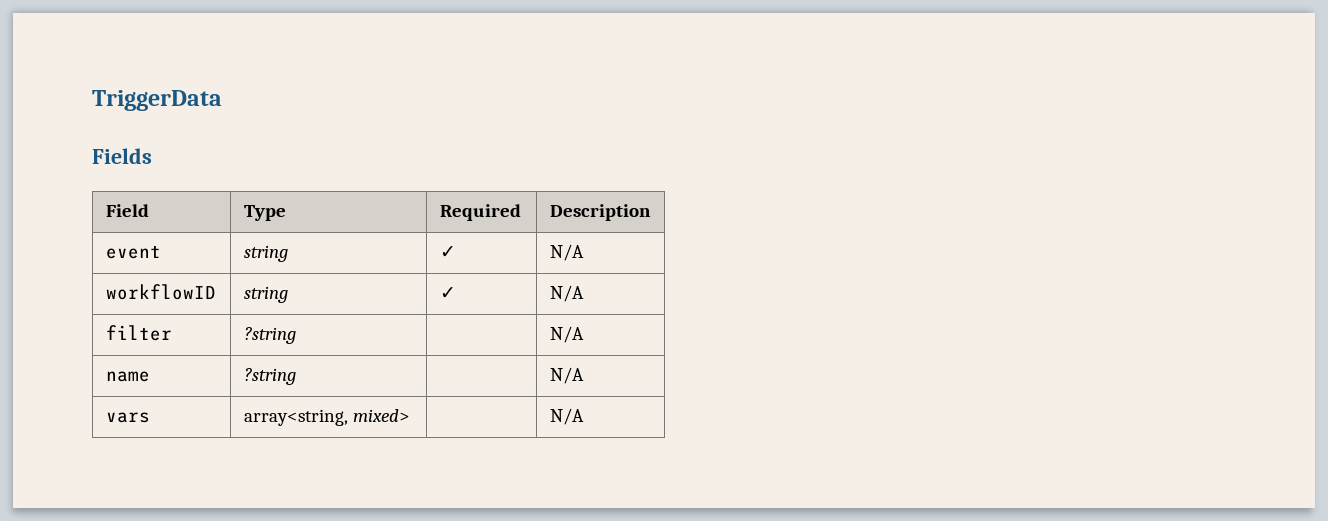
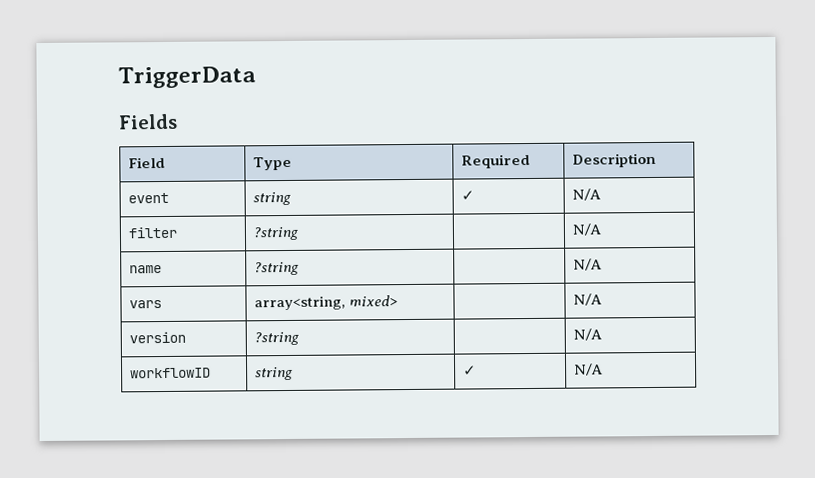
[105,284,216,300] [243,286,288,303] [439,287,456,299] [549,285,584,302] // workflowID | string | ✓ | N/A -> (601, 194) none
(584, 416) none -> [128,331,186,344] [253,331,299,346] [572,328,602,341] [129,367,211,379] [254,366,293,381] [462,365,477,376] [573,363,603,376] // version | ?string | | N/A // workflowID | string | ✓ | N/A

